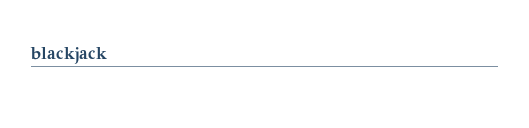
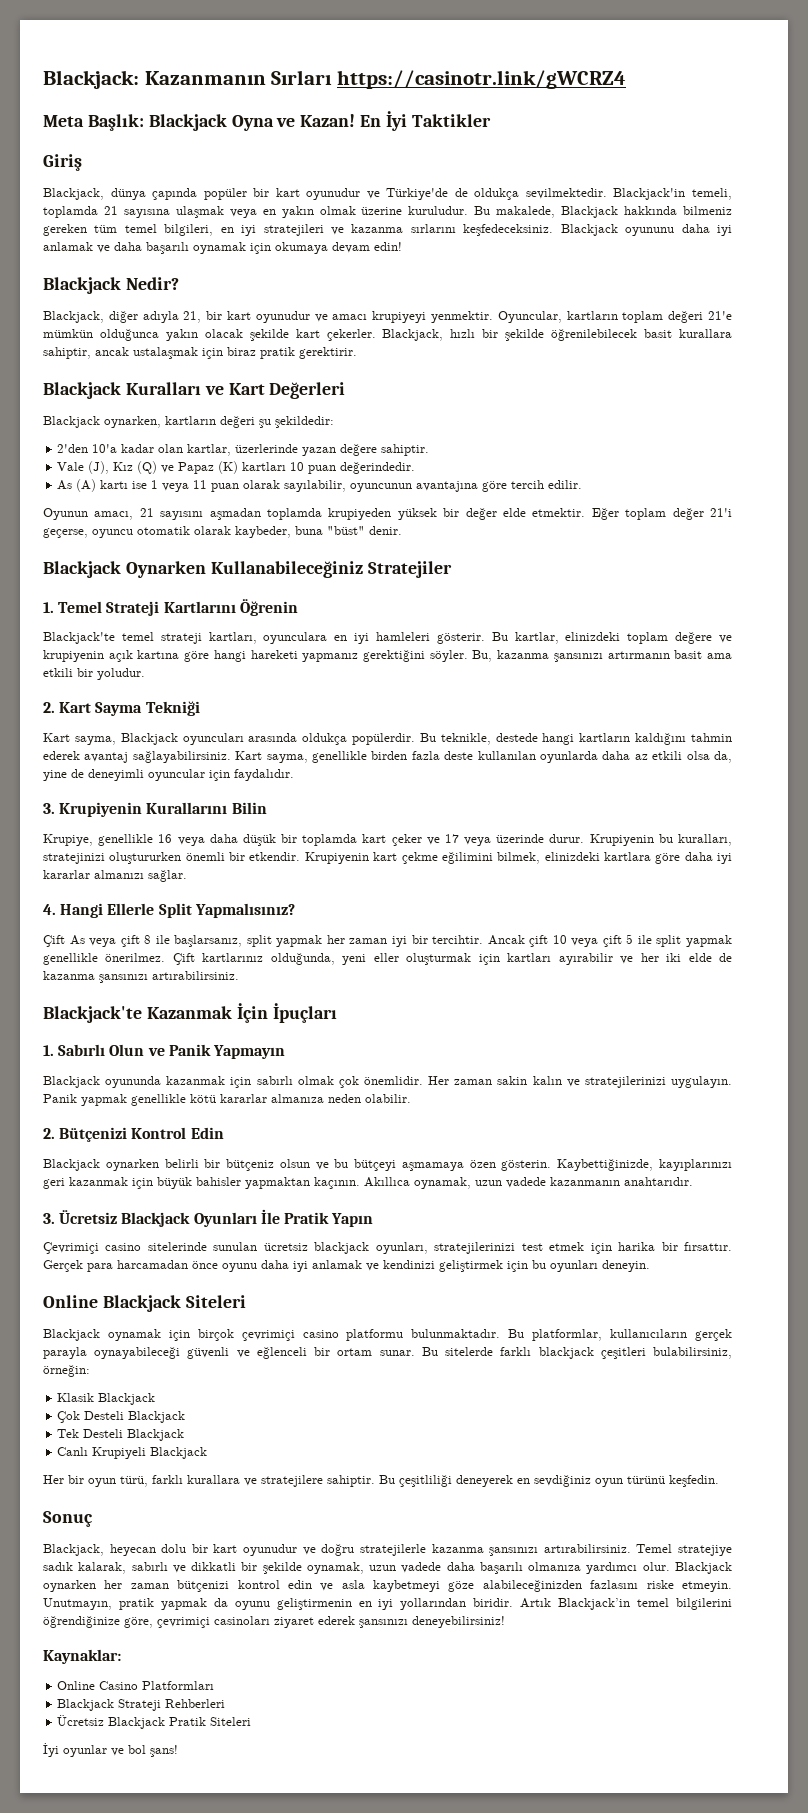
[30,47,107,64] blackjack -> [43,70,626,89] [43,111,491,131] [43,154,82,171] [43,188,733,200] [43,206,733,218] [43,224,733,236] [43,242,402,254] [43,277,179,294] [43,311,732,323] [43,329,732,341] [43,347,357,359] [43,382,346,399] [43,416,334,428] [57,444,430,456] [57,461,416,474] [57,479,583,492] [43,508,732,520] [43,526,402,538] [43,561,452,578] [43,599,298,616] [43,632,732,644] [43,650,732,662] [43,668,145,680] [43,701,200,716] [43,733,732,745] [43,751,732,763] [43,769,294,781] [43,802,267,817] [43,834,732,846] [43,852,732,864] [43,870,187,882] [43,903,295,918] [43,934,732,947] [43,953,732,965] [43,971,239,983] [43,1003,337,1023] [43,1044,285,1059] [43,1076,732,1088] [43,1094,411,1106] [43,1127,224,1142] [43,1159,732,1171] [43,1177,693,1189] [43,1209,374,1227] [43,1242,732,1254] [43,1260,650,1272] [43,1295,246,1312] [43,1329,732,1341] [43,1347,732,1359] [43,1365,90,1377] [57,1393,156,1405] [57,1411,186,1423] [57,1429,185,1441] [57,1447,208,1459] [43,1475,719,1487] [43,1511,93,1527] [43,1544,733,1556] [43,1562,732,1574] [43,1580,732,1592] [43,1598,732,1610] [43,1616,505,1628] [43,1649,121,1664] [57,1681,215,1690] [57,1699,226,1711] [57,1715,252,1729] [43,1743,178,1757] Blackjack: Kazanmanın Sırları https://casinotr.link/gWCRZ4 // Meta Başlık: Blackjack Oyna ve Kazan! En İyi Taktikler // Giriş // Blackjack, dünya çapında popüler bir kart oyunudur ve Türkiye'de de oldukça sevilmektedir. Blackjack'in temeli, toplamda 21 sayısına ulaşmak veya en yakın olmak üzerine kuruludur. Bu makalede, Blackjack hakkında bilmeniz gereken tüm temel bilgileri, en iyi stratejileri ve kazanma sırlarını keşfedeceksiniz. Blackjack oyununu daha iyi anlamak ve daha başarılı oynamak için okumaya devam edin! // Blackjack Nedir? // Blackjack, diğer adıyla 21, bir kart oyunudur ve amacı krupiyeyi yenmektir. Oyuncular, kartların toplam değeri 21'e mümkün olduğunca yakın olacak şekilde kart çekerler. Blackjack, hızlı bir şekilde öğrenilebilecek basit kurallara sahiptir, ancak ustalaşmak için biraz pratik gerektirir. // Blackjack Kuralları ve Kart Değerleri // Blackjack oynarken, kartların değeri şu şekildedir: // 2'den 10'a kadar olan kartlar, üzerlerinde yazan değere sahiptir. // Vale (J), Kız (Q) ve Papaz (K) kartları 10 puan değerindedir. // As (A) kartı ise 1 veya 11 puan olarak sayılabilir, oyuncunun avantajına göre tercih edilir. // Oyunun amacı, 21 sayısını aşmadan toplamda krupiyeden yüksek bir değer elde etmektir. Eğer toplam değer 21'i geçerse, oyuncu otomatik olarak kaybeder, buna "büst" denir. // Blackjack Oynarken Kullanabileceğiniz Stratejiler // 1. Temel Strateji Kartlarını Öğrenin // Blackjack'te temel strateji kartları, oyunculara en iyi hamleleri gösterir. Bu kartlar, elinizdeki toplam değere ve krupiyenin açık kartına göre hangi hareketi yapmanız gerektiğini söyler. Bu, kazanma şansınızı artırmanın basit ama etkili bir yoludur. // 2. Kart Sayma Tekniği // Kart sayma, Blackjack oyuncuları arasında oldukça popülerdir. Bu teknikle, destede hangi kartların kaldığını tahmin ederek avantaj sağlayabilirsiniz. Kart sayma, genellikle birden fazla deste kullanılan oyunlarda daha az etkili olsa da, yine de deneyimli oyuncular için faydalıdır. // 3. Krupiyenin Kurallarını Bilin // Krupiye, genellikle 16 veya daha düşük bir toplamda kart çeker ve 17 veya üzerinde durur. Krupiyenin bu kuralları, stratejinizi oluştururken önemli bir etkendir. Krupiyenin kart çekme eğilimini bilmek, elinizdeki kartlara göre daha iyi kararlar almanızı sağlar. // 4. Hangi Ellerle Split Yapmalısınız? // Çift As veya çift 8 ile başlarsanız, split yapmak her zaman iyi bir tercihtir. Ancak çift 10 veya çift 5 ile split yapmak genellikle önerilmez. Çift kartlarınız olduğunda, yeni eller oluşturmak için kartları ayırabilir ve her iki elde de kazanma şansınızı artırabilirsiniz. // Blackjack'te Kazanmak İçin İpuçları // 1. Sabırlı Olun ve Panik Yapmayın // Blackjack oyununda kazanmak için sabırlı olmak çok önemlidir. Her zaman sakin kalın ve stratejilerinizi uygulayın. Panik yapmak genellikle kötü kararlar almanıza neden olabilir. // 2. Bütçenizi Kontrol Edin // Blackjack oynarken belirli bir bütçeniz olsun ve bu bütçeyi aşmamaya özen gösterin. Kaybettiğinizde, kayıplarınızı geri kazanmak için büyük bahisler yapmaktan kaçının. Akıllıca oynamak, uzun vadede kazanmanın anahtarıdır. // 3. Ücretsiz Blackjack Oyunları İle Pratik Yapın // Çevrimiçi casino sitelerinde sunulan ücretsiz blackjack oyunları, stratejilerinizi test etmek için harika bir fırsattır. Gerçek para harcamadan önce oyunu daha iyi anlamak ve kendinizi geliştirmek için bu oyunları deneyin. // Online Blackjack Siteleri // Blackjack oynamak için birçok çevrimiçi casino platformu bulunmaktadır. Bu platformlar, kullanıcıların gerçek parayla oynayabileceği güvenli ve eğlenceli bir ortam sunar. Bu sitelerde farklı blackjack çeşitleri bulabilirsiniz, örneğin: // Klasik Blackjack // Çok Desteli Blackjack // Tek Desteli Blackjack // Canlı Krupiyeli Blackjack // Her bir oyun türü, farklı kurallara ve stratejilere sahiptir. Bu çeşitliliği deneyerek en sevdiğiniz oyun türünü keşfedin. // Sonuç // Blackjack, heyecan dolu bir kart oyunudur ve doğru stratejilerle kazanma şansınızı artırabilirsiniz. Temel stratejiye sadık kalarak, sabırlı ve dikkatli bir şekilde oynamak, uzun vadede daha başarılı olmanıza yardımcı olur. Blackjack oynarken her zaman bütçenizi kontrol edin ve asla kaybetmeyi göze alabileceğinizden fazlasını riske etmeyin. Unutmayın, pratik yapmak da oyunu geliştirmenin en iyi yollarından biridir. Artık Blackjack’in temel bilgilerini öğrendiğinize göre, çevrimiçi casinoları ziyaret ederek şansınızı deneyebilirsiniz! // Kaynaklar: // Online Casino Platformları // Blackjack Strateji Rehberleri // Ücretsiz Blackjack Pratik Siteleri // İyi oyunlar ve bol şans!

